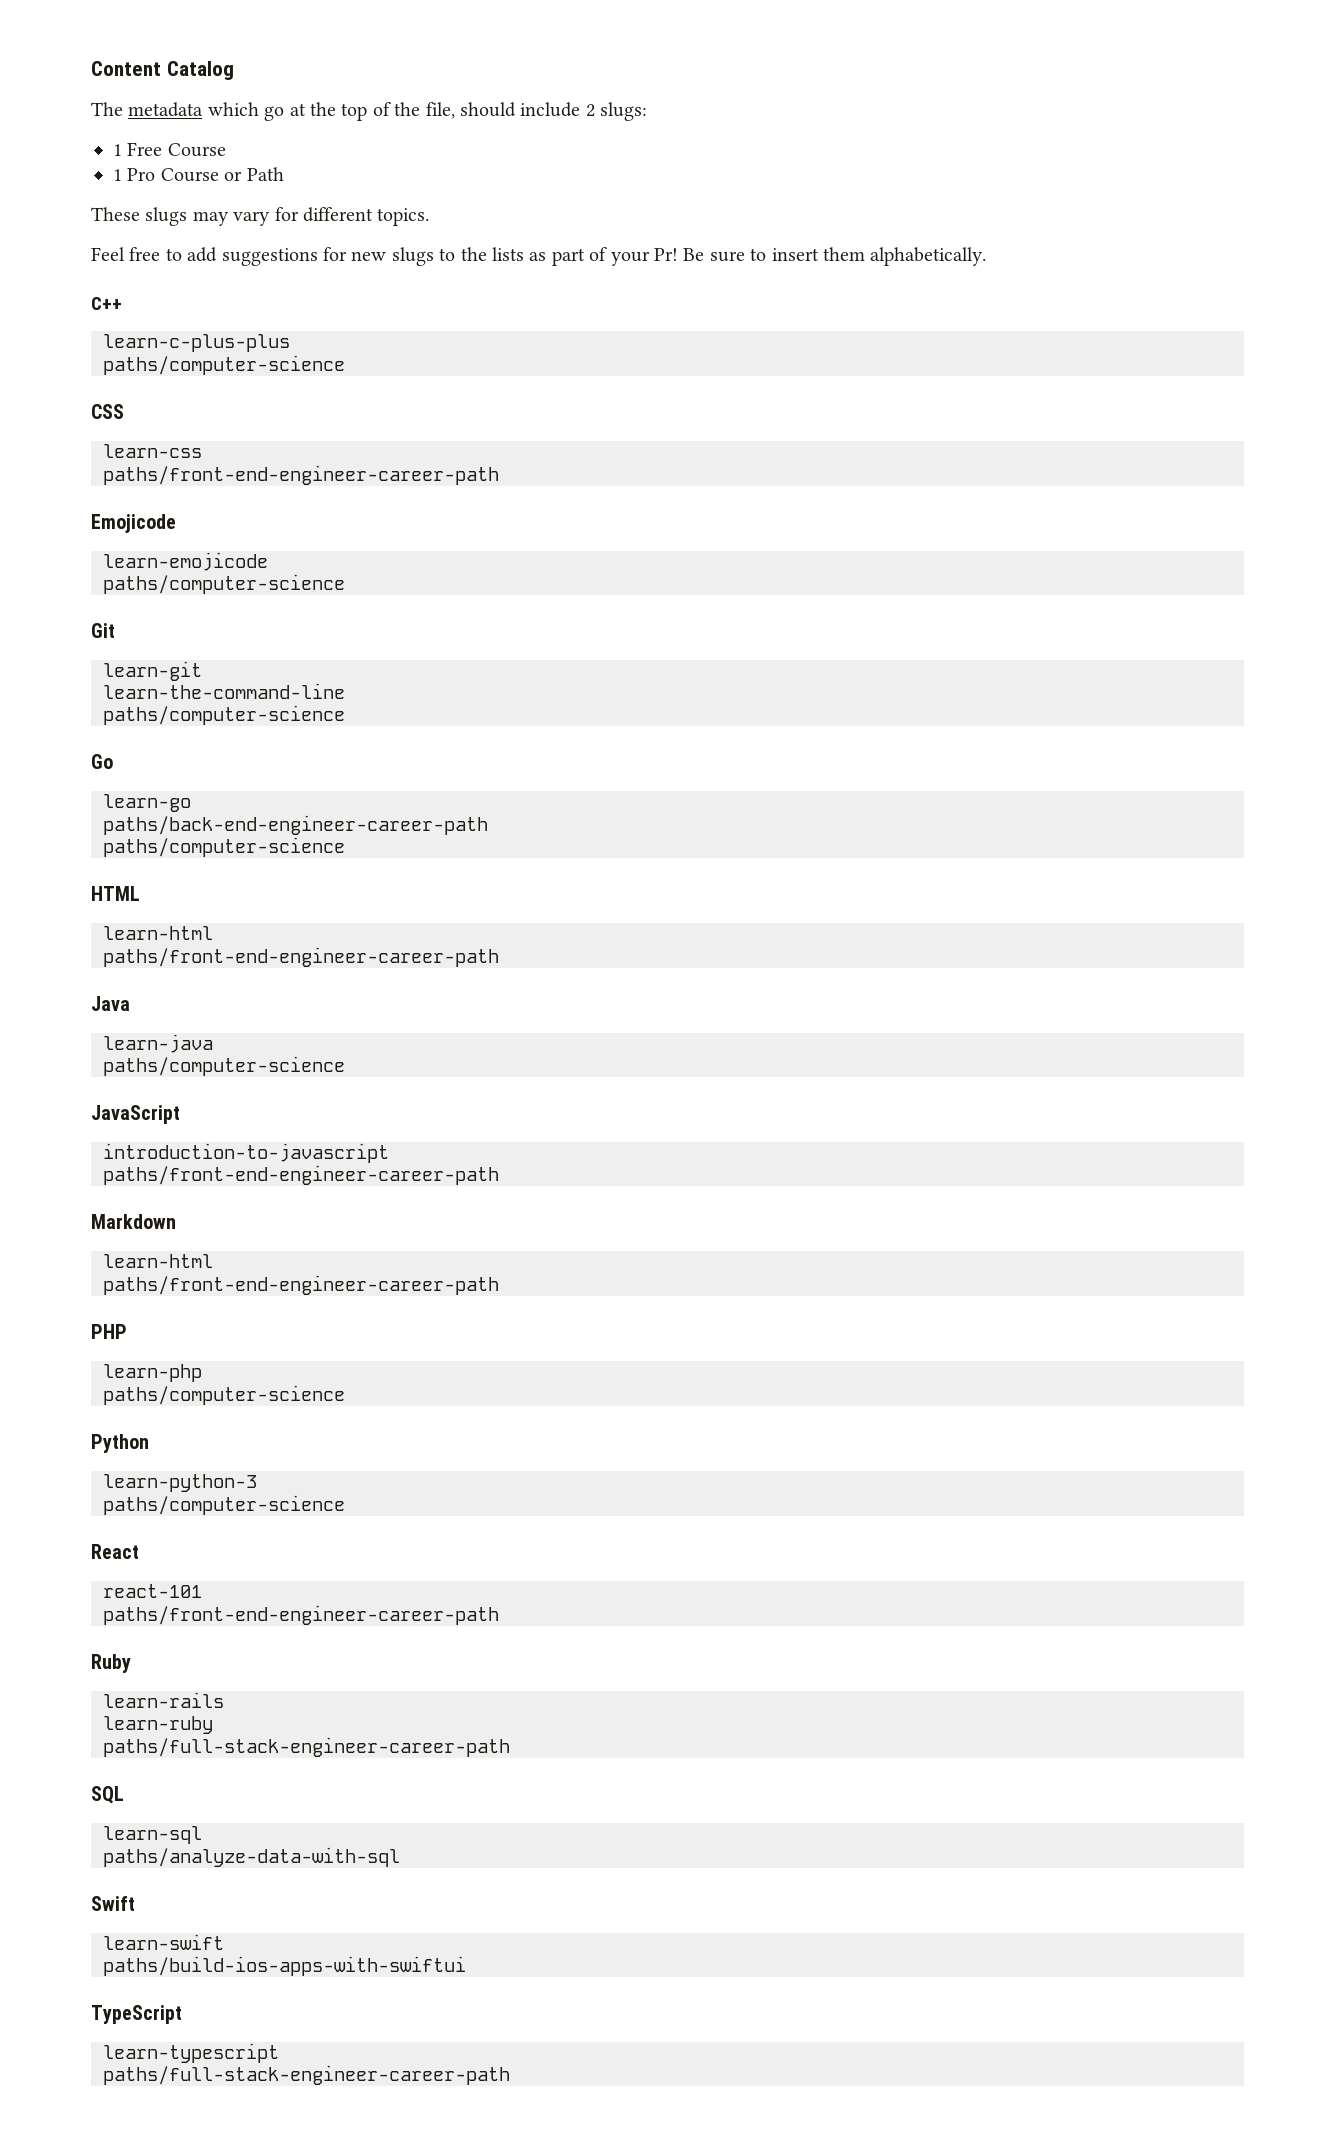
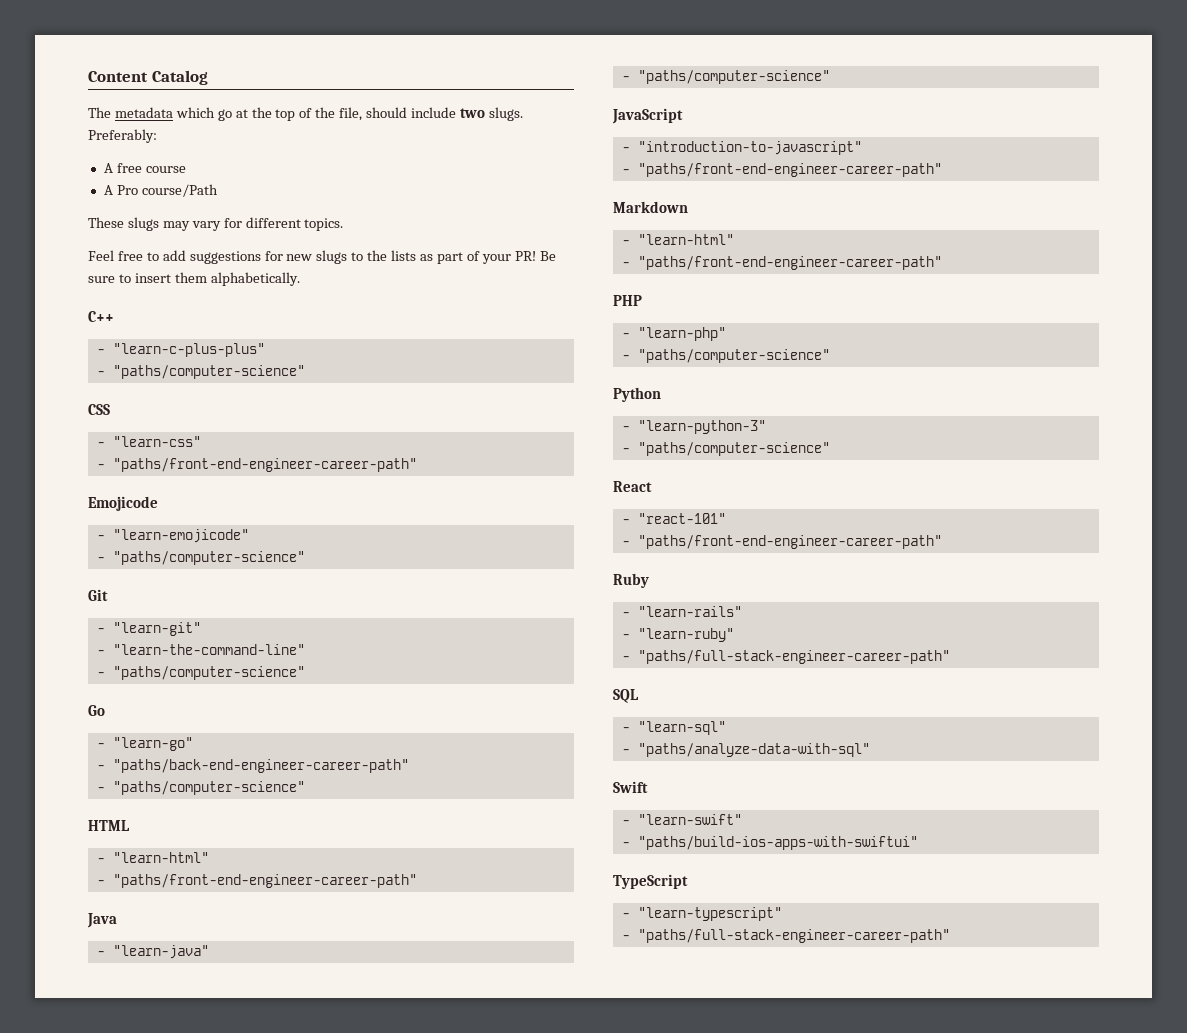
[585,102,648,121] [113,142,226,157] [113,167,284,182] 2 slugs: // 1 Free Course // 1 Pro Course or Path -> [459,107,523,121] [88,129,157,143] [103,163,186,173] [103,184,218,197] two slugs. Preferably: // A free course // A Pro course/Path
[653,248,678,261] Pr! -> [514,251,536,261] PR!
[103,334,290,352] [103,355,345,375] [91,404,124,419] [103,444,202,458] [103,465,499,485] [91,514,176,533] [103,552,268,571] [103,574,345,594] [91,623,115,638] [103,661,202,681] [103,683,345,699] [103,705,345,725] [91,754,113,769] [103,794,191,812] [103,815,488,835] [103,837,345,857] [91,886,140,901] [103,926,213,940] [103,947,499,967] [91,996,130,1011] [103,1034,213,1053] [103,1056,345,1076] [91,1105,180,1124] [103,1143,389,1163] [103,1165,499,1185] [91,1214,176,1229] [103,1254,213,1268] [103,1275,499,1295] [91,1324,127,1339] [103,1364,202,1382] [103,1385,345,1405] [91,1434,149,1453] [103,1474,257,1492] [103,1495,345,1515] [91,1544,139,1559] [103,1584,202,1598] [103,1605,499,1625] [91,1654,131,1673] [103,1692,224,1708] [103,1716,213,1734] [103,1737,510,1757] [91,1786,124,1804] [103,1826,202,1844] [103,1847,400,1867] [91,1896,135,1911] [103,1934,224,1950] [103,1956,466,1976] [91,2005,182,2024] [103,2043,279,2063] [103,2065,510,2085] learn-c-plus-plus // paths/computer-science // CSS // learn-css // paths/front-end-engineer-career-path // Emojicode // learn-emojicode // paths/computer-science // Git // learn-git // learn-the-command-line // paths/computer-science // Go // learn-go // paths/back-end-engineer-career-path // paths/computer-science // HTML // learn-html // paths/front-end-engineer-career-path // Java // learn-java // paths/computer-science // JavaScript // introduction-to-javascript // paths/front-end-engineer-career-path // Markdown // learn-html // paths/front-end-engineer-career-path // PHP // learn-php // paths/computer-science // Python // learn-python-3 // paths/computer-science // React // react-101 // paths/front-end-engineer-career-path // Ruby // learn-rails // learn-ruby // paths/full-stack-engineer-career-path // SQL // learn-sql // paths/analyze-data-with-sql // Swift // learn-swift // paths/build-ios-apps-with-swiftui // TypeScript // learn-typescript // paths/full-stack-engineer-career-path -> [96,343,265,357] [96,365,305,379] [88,404,110,415] [96,436,201,447] [96,458,417,472] [88,496,158,511] [96,529,249,543] [96,551,305,565] [88,589,108,601] [96,622,201,636] [96,644,305,655] [96,666,305,680] [88,705,105,716] [96,737,193,751] [96,759,409,773] [96,781,305,795] [88,820,130,831] [96,852,209,863] [96,874,417,888] [87,913,117,928] [96,945,209,959] [621,70,830,84] [612,108,683,124] [621,141,862,155] [621,163,942,177] [613,201,688,213] [621,234,734,245] [621,256,942,270] [613,295,642,306] [621,327,726,341] [621,349,830,363] [613,387,661,402] [621,420,766,434] [621,442,830,456] [613,481,652,492] [621,513,726,524] [621,535,942,549] [613,573,649,588] [621,606,742,617] [621,628,734,642] [621,650,950,664] [613,689,639,703] [621,721,726,735] [621,743,870,757] [613,781,648,793] [621,814,742,825] [621,836,918,850] [613,874,688,889] [621,907,782,921] [621,929,950,943] - "learn-c-plus-plus" // - "paths/computer-science" // CSS // - "learn-css" // - "paths/front-end-engineer-career-path" // Emojicode // - "learn-emojicode" // - "paths/computer-science" // Git // - "learn-git" // - "learn-the-command-line" // - "paths/computer-science" // Go // - "learn-go" // - "paths/back-end-engineer-career-path" // - "paths/computer-science" // HTML // - "learn-html" // - "paths/front-end-engineer-career-path" // Java // - "learn-java" // - "paths/computer-science" // JavaScript // - "introduction-to-javascript" // - "paths/front-end-engineer-career-path" // Markdown // - "learn-html" // - "paths/front-end-engineer-career-path" // PHP // - "learn-php" // - "paths/computer-science" // Python // - "learn-python-3" // - "paths/computer-science" // React // - "react-101" // - "paths/front-end-engineer-career-path" // Ruby // - "learn-rails" // - "learn-ruby" // - "paths/full-stack-engineer-career-path" // SQL // - "learn-sql" // - "paths/analyze-data-with-sql" // Swift // - "learn-swift" // - "paths/build-ios-apps-with-swiftui" // TypeScript // - "learn-typescript" // - "paths/full-stack-engineer-career-path"

